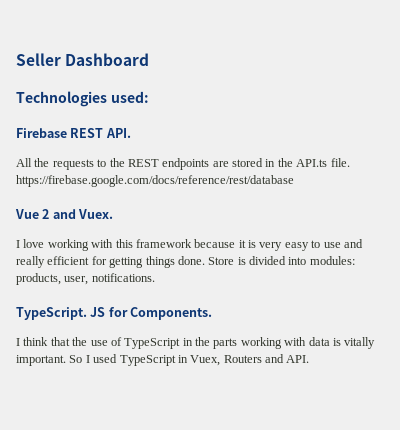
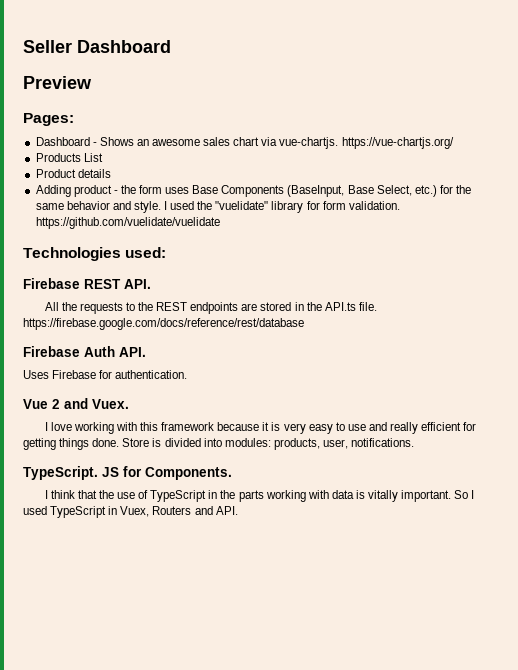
(150, 59) none -> [23,76,92,89] [23,113,74,126] [35,137,454,149] [35,153,103,162] [35,169,111,178] [35,185,472,197] [35,201,400,213] [35,217,220,229] // Preview // Pages: // Dashboard - Shows an awesome sales chart via vue-chartjs. https://vue-chartjs.org/ // Products List // Product details // Adding product - the form uses Base Components (BaseInput, Base Select, etc.) for the same behavior and style. I used the "vuelidate" library for form validation. https://github.com/vuelidate/vuelidate
(294, 181) none -> [23,346,146,357] [23,370,188,379] // Firebase Auth API. // Uses Firebase for authentication.

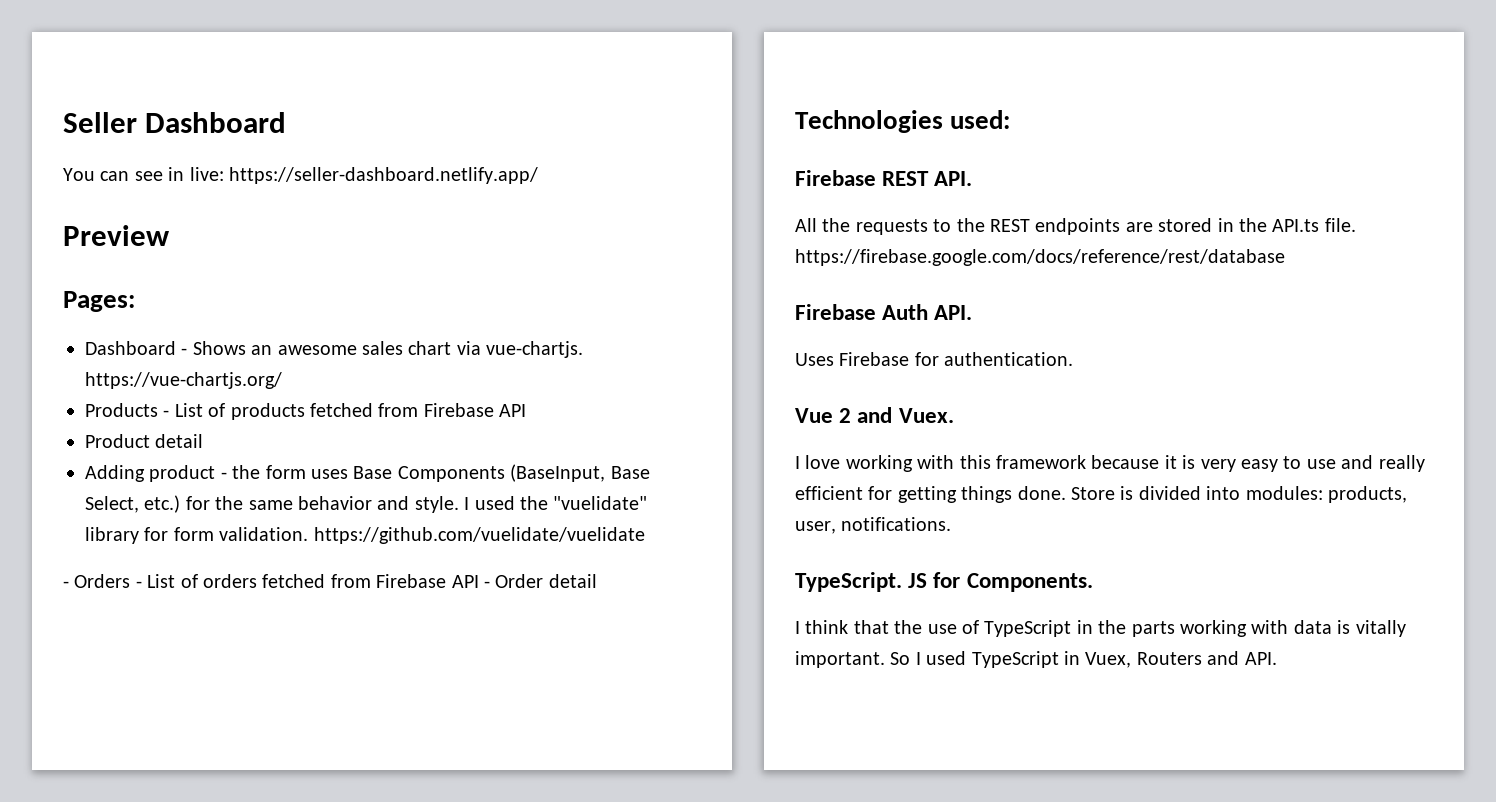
(171, 46) none -> [63,167,538,184] // You can see in live: https://seller-dashboard.netlify.app/
[83,153,103,162] List -> [163,403,527,420] - List of products fetched from Firebase API
[77,169,111,178] details -> [155,434,204,448] detail
(220, 223) none -> [63,574,597,588] // - Orders - List of orders fetched from Firebase API - Order detail

